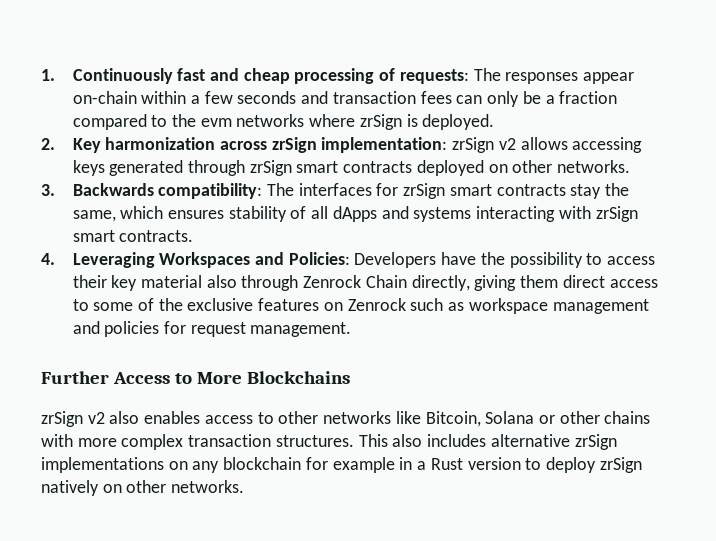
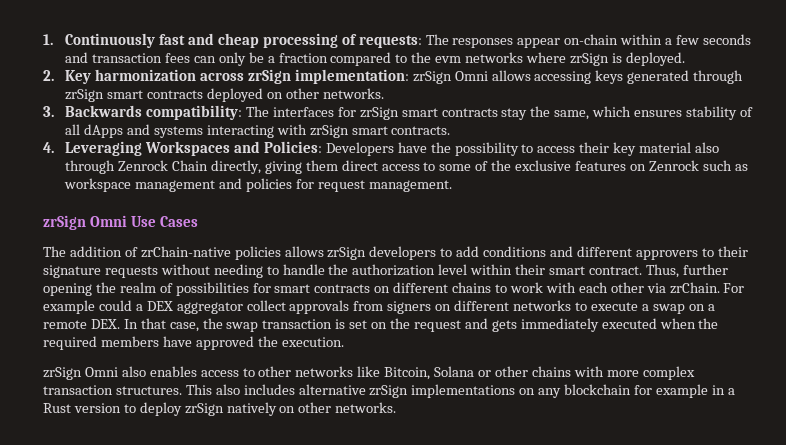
[498,138,516,150] v2 -> [454,71,488,81] Omni
[41,371,350,384] [41,411,105,427] Further Access to More Blockchains // zrSign v2 -> [43,215,199,230] [43,246,748,260] [43,264,728,278] [43,282,745,296] [43,300,715,314] [43,318,719,332] [43,336,344,350] [43,367,118,380] zrSign Omni Use Cases // The addition of zrChain-native policies allows zrSign developers to add conditions and different approvers to their signature requests without needing to handle the authorization level within their smart contract. Thus, further opening the realm of possibilities for smart contracts on different chains to work with each other via zrChain. For example could a DEX aggregator collect approvals from signers on different networks to execute a swap on a remote DEX. In that case, the swap transaction is set on the request and gets immediately executed when the required members have approved the execution. // zrSign Omni

